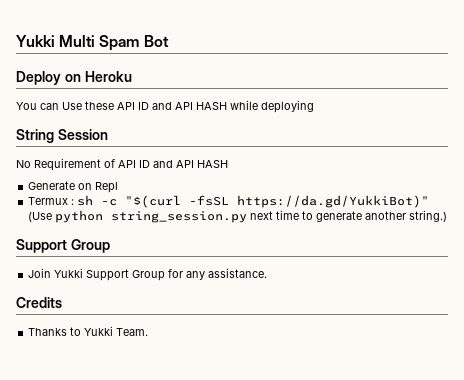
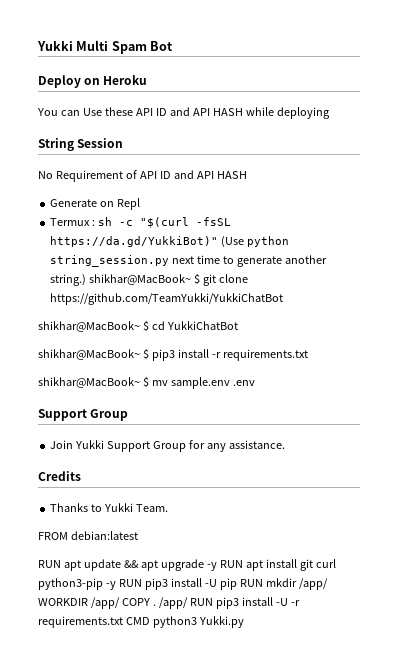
(448, 216) none -> [89,273,248,286] [50,293,284,305] [38,320,238,332] [38,348,308,361] [38,376,255,389] shikhar@MacBook~ $ git clone https://github.com/TeamYukki/YukkiChatBot // shikhar@MacBook~ $ cd YukkiChatBot // shikhar@MacBook~ $ pip3 install -r requirements.txt // shikhar@MacBook~ $ mv sample.env .env
(149, 332) none -> [38,531,138,540] [38,559,336,571] [38,578,328,590] [38,597,300,609] [38,616,244,628] // FROM debian:latest // RUN apt update && apt upgrade -y RUN apt install git curl python3-pip -y RUN pip3 install -U pip RUN mkdir /app/ WORKDIR /app/ COPY . /app/ RUN pip3 install -U -r requirements.txt CMD python3 Yukki.py

